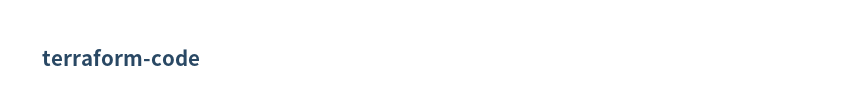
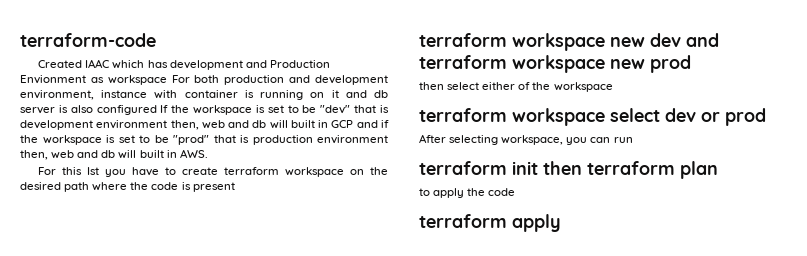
(200, 57) none -> [38,59,330,70] [20,75,388,85] [20,90,389,100] [20,105,390,115] [20,120,389,130] [20,135,388,145] [20,149,208,160] [38,167,388,177] [20,182,235,192] [419,33,719,51] [419,55,691,73] [419,82,613,92] [419,108,766,126] [419,134,633,145] [419,161,718,179] [419,188,516,198] [419,214,561,232] // Created IAAC which has development and Production Envionment as workspace For both production and development environment, instance with container is running on it and db server is also configured If the workspace is set to be "dev" that is development environment then, web and db will built in GCP and if the workspace is set to be "prod" that is production environment then, web and db will built in AWS. // For this Ist you have to create terraform workspace on the desired path where the code is present // terraform workspace new dev and terraform workspace new prod // then select either of the workspace // terraform workspace select dev or prod // After selecting workspace, you can run // terraform init then terraform plan // to apply the code // terraform apply

